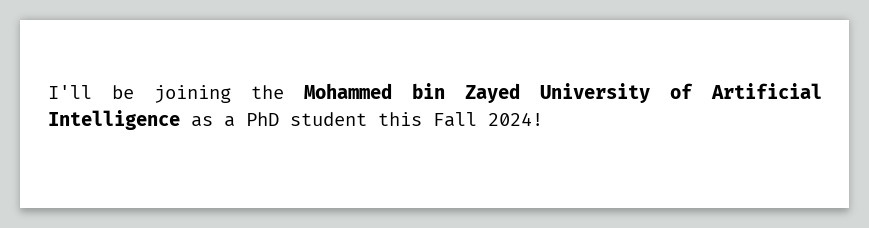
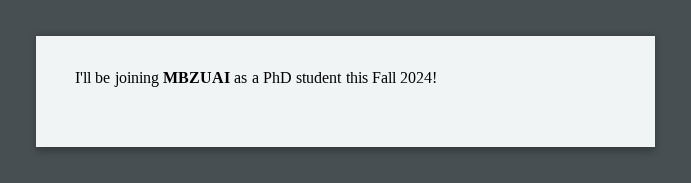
[251,83,822,103] [48,110,180,130] the Mohammed bin Zayed University of Artificial Intelligence -> [162,72,230,83] MBZUAI

